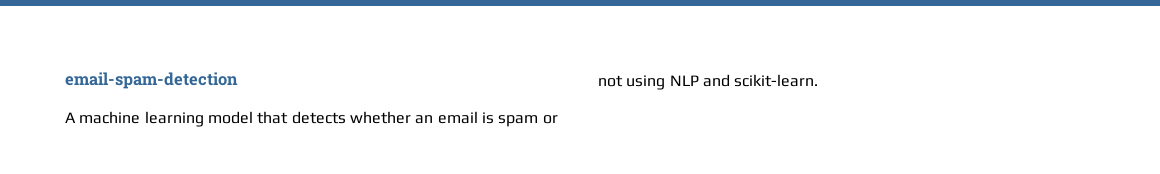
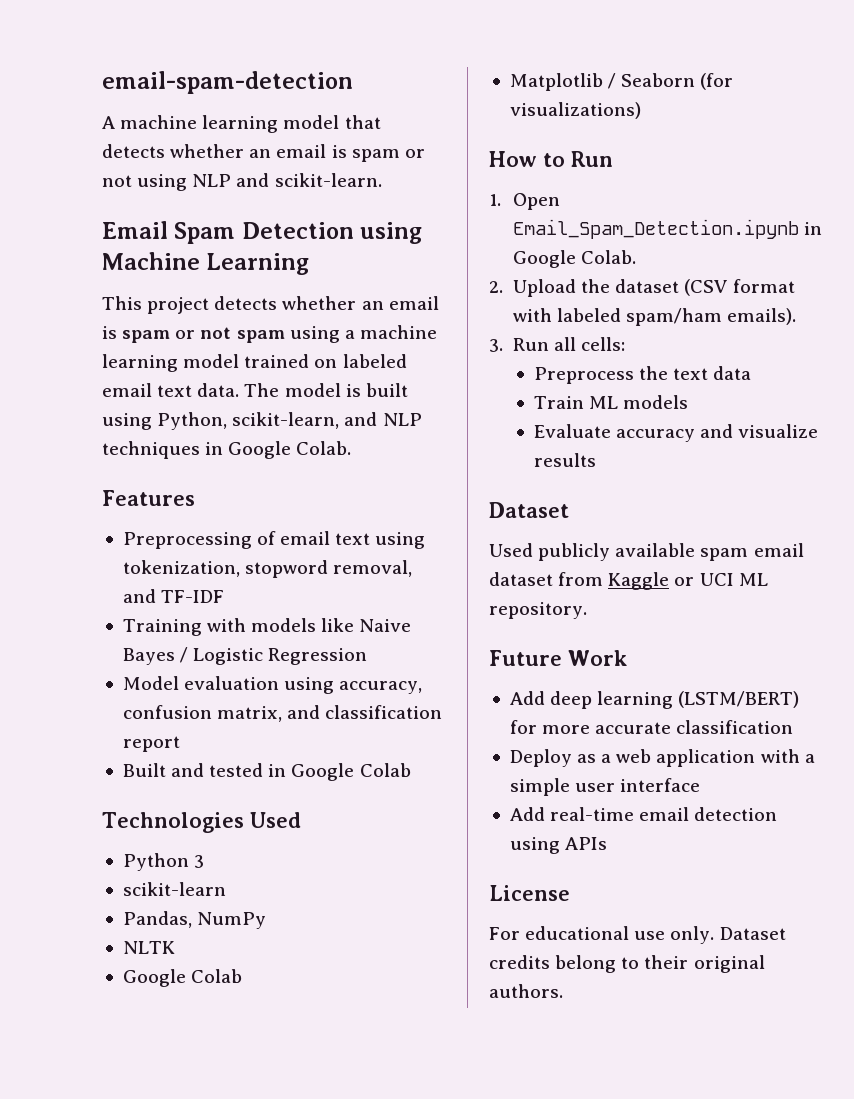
(819, 80) none -> [102,221,423,244] [102,252,310,275] [102,296,439,314] [102,325,437,343] [102,354,407,372] [102,383,408,397] [102,412,422,430] [102,441,352,459] [102,490,195,506] [122,531,426,549] [122,560,413,578] [122,589,225,603] [122,618,412,636] [122,647,368,665] [122,676,423,694] [122,705,443,722] [122,736,180,752] [122,763,411,781] [102,812,301,833] [122,853,205,871] [122,882,226,896] [122,911,267,929] [122,941,175,954] [122,969,243,987] [509,73,734,91] [509,102,641,119] [489,151,613,167] [489,193,560,210] [512,219,823,239] [512,250,637,268] [489,279,796,297] [512,308,797,326] [489,337,626,352] [533,366,752,384] [533,395,689,409] [533,424,819,442] [533,453,596,467] [489,502,569,518] [489,543,804,561] [489,572,768,590] [489,602,587,619] [489,650,627,666] [509,691,800,709] [509,720,794,734] [509,749,815,767] [509,778,701,796] [509,807,778,821] [509,837,608,854] [489,885,570,901] [489,926,786,944] [489,955,765,973] [489,984,563,998] // Email Spam Detection using Machine Learning // This project detects whether an email is spam or not spam using a machine learning model trained on labeled email text data. The model is built using Python, scikit-learn, and NLP techniques in Google Colab. // Features // Preprocessing of email text using tokenization, stopword removal, and TF-IDF // Training with models like Naive Bayes / Logistic Regression // Model evaluation using accuracy, confusion matrix, and classification report // Built and tested in Google Colab // Technologies Used // Python 3 // scikit-learn // Pandas, NumPy // NLTK // Google Colab // Matplotlib / Seaborn (for visualizations) // How to Run // 1. Open Email_Spam_Detection.ipynb in Google Colab. // 2. Upload the dataset (CSV format with labeled spam/ham emails). // 3. Run all cells: // Preprocess the text data // Train ML models // Evaluate accuracy and visualize results // Dataset // Used publicly available spam email dataset from Kaggle or UCI ML repository. // Future Work // Add deep learning (LSTM/BERT) for more accurate classification // Deploy as a web application with a simple user interface // Add real-time email detection using APIs // License // For educational use only. Dataset credits belong to their original authors.

